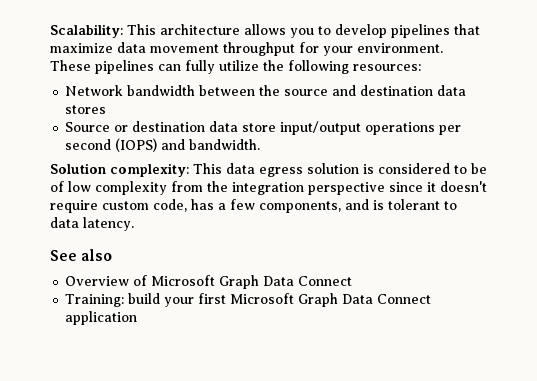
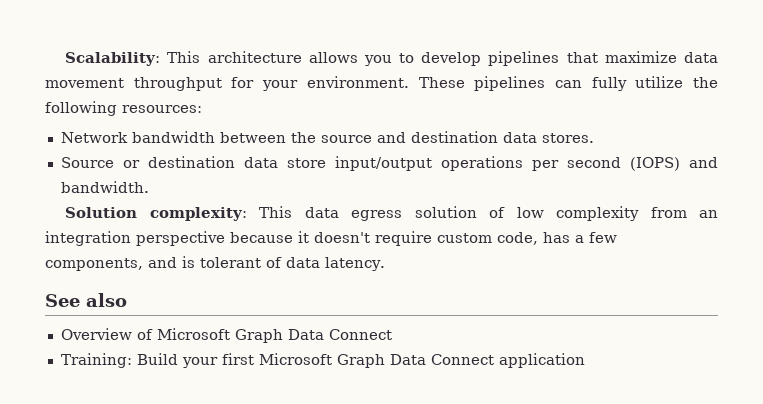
[65,105,107,114] stores -> [541,133,594,143] stores.
[363,163,487,174] is considered to be -> (477, 212) none
[207,181,228,192] the -> [699,210,718,218] an
[389,182,423,192] since -> [230,232,293,243] because
[444,201,457,210] to -> [266,257,282,268] of
[128,293,161,304] build -> [136,353,178,365] Build

